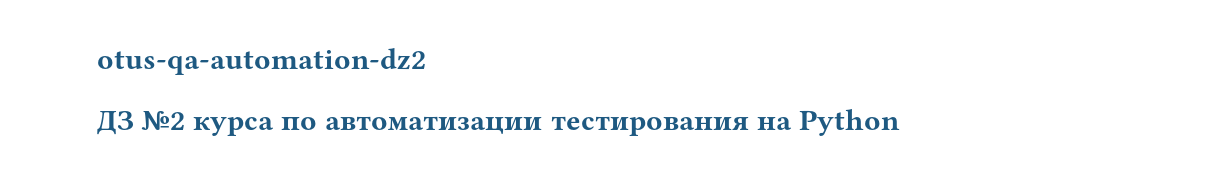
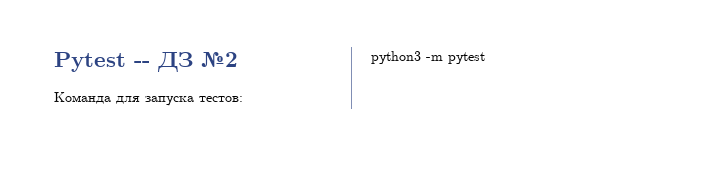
[97,48,426,75] otus-qa-automation-dz2 // -> [54,52,150,72] Pytest --
[193,109,900,136] курса по автоматизации тестирования на Python -> [54,92,243,106] [371,51,485,64] // Команда для запуска тестов: // python3 -m pytest

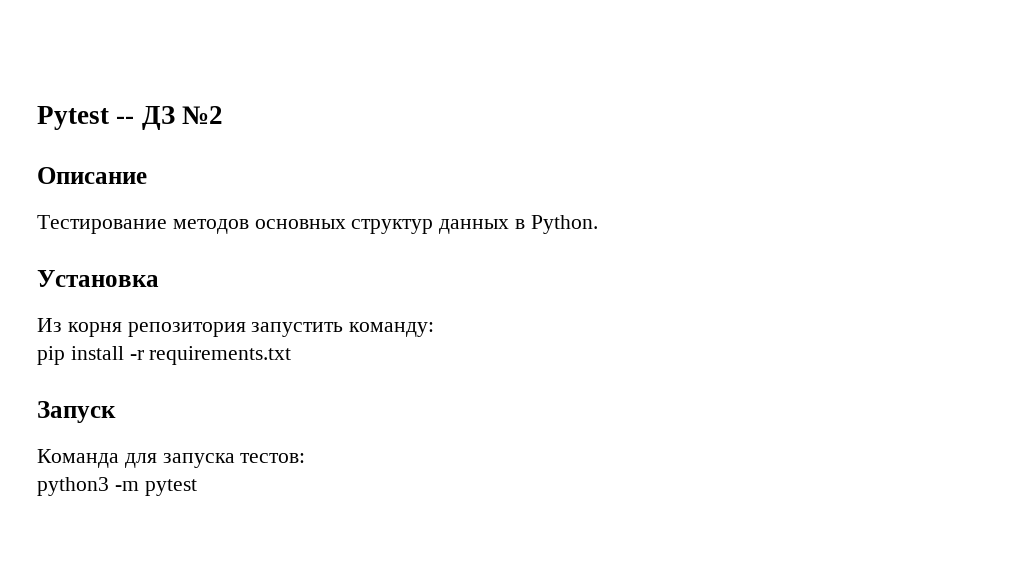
(238, 59) none -> [37,167,147,184] [37,215,598,234] [37,270,159,287] [37,318,435,337] [37,346,292,365] [37,401,116,423] // Описание // Тестирование методов основных структур данных в Python. // Установка // Из корня репозитория запустить команду: // pip install -r requirements.txt // Запуск

